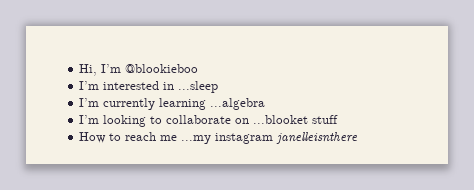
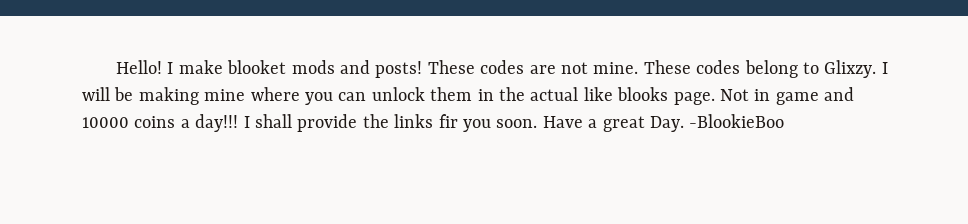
[79,64,199,76] [79,81,219,93] [79,98,266,110] [79,115,339,127] [79,132,359,144] Hi, I’m @blookieboo // I’m interested in ...sleep // I’m currently learning ...algebra // I’m looking to collaborate on ...blooket stuff // How to reach me ...my instagram janelleisnthere -> [116,60,888,78] [82,87,855,105] [82,114,785,132] Hello! I make blooket mods and posts! These codes are not mine. These codes belong to Glixzy. I will be making mine where you can unlock them in the actual like blooks page. Not in game and 10000 coins a day!!! I shall provide the links fir you soon. Have a great Day. -BlookieBoo

